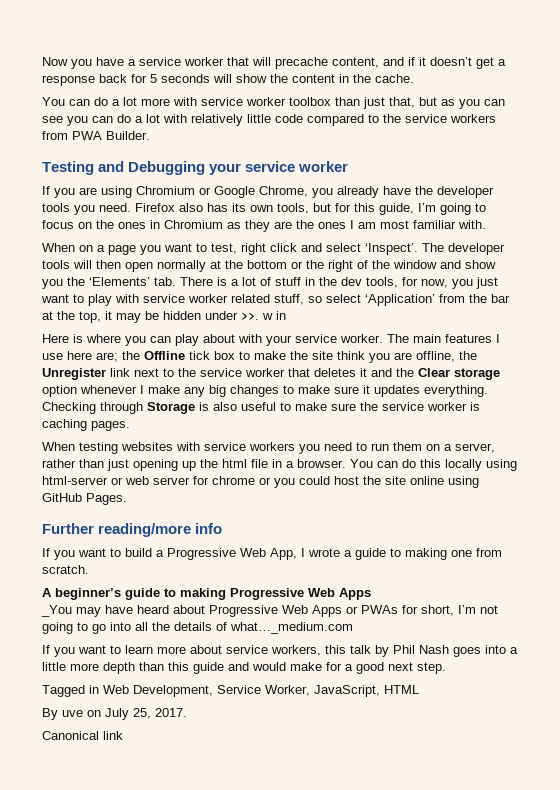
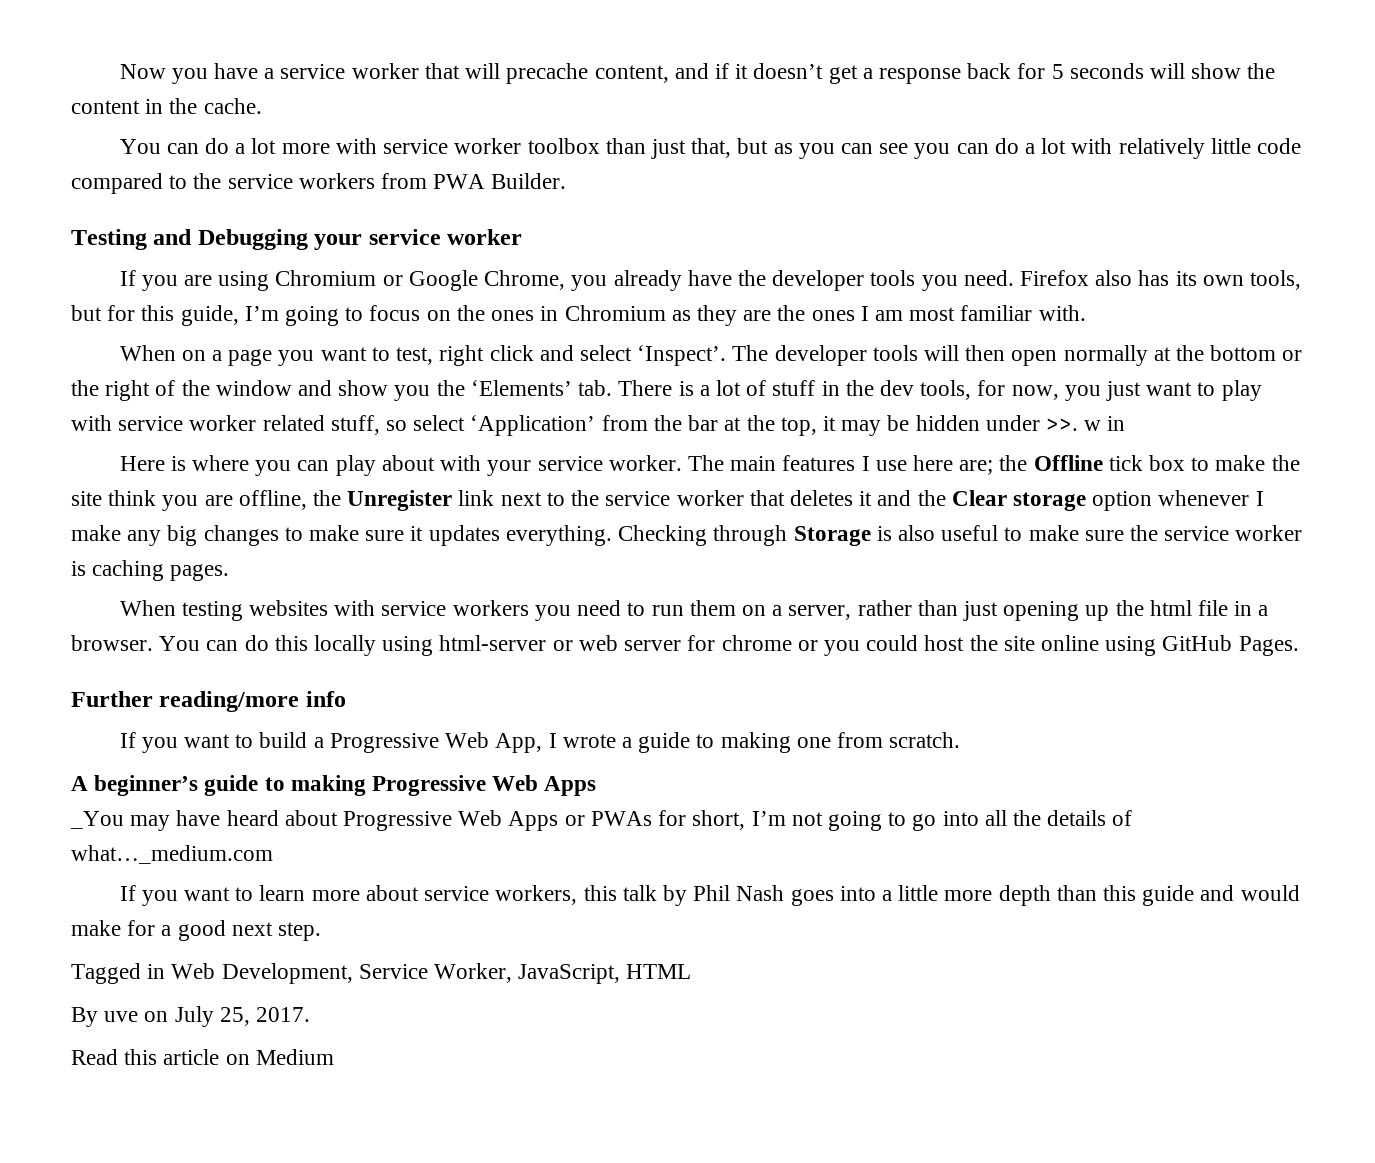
[42,731,123,740] Canonical link -> [71,1049,334,1065] Read this article on Medium

